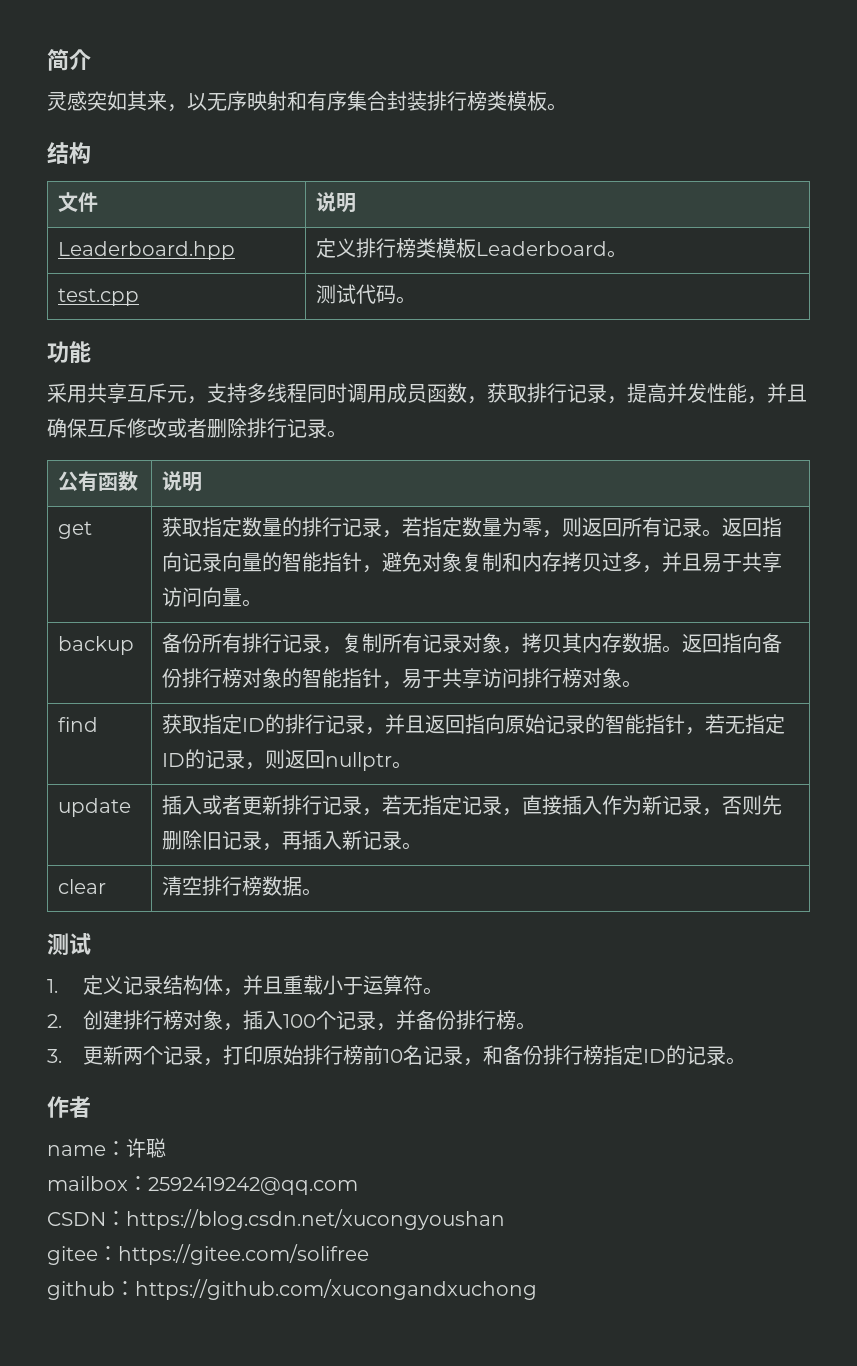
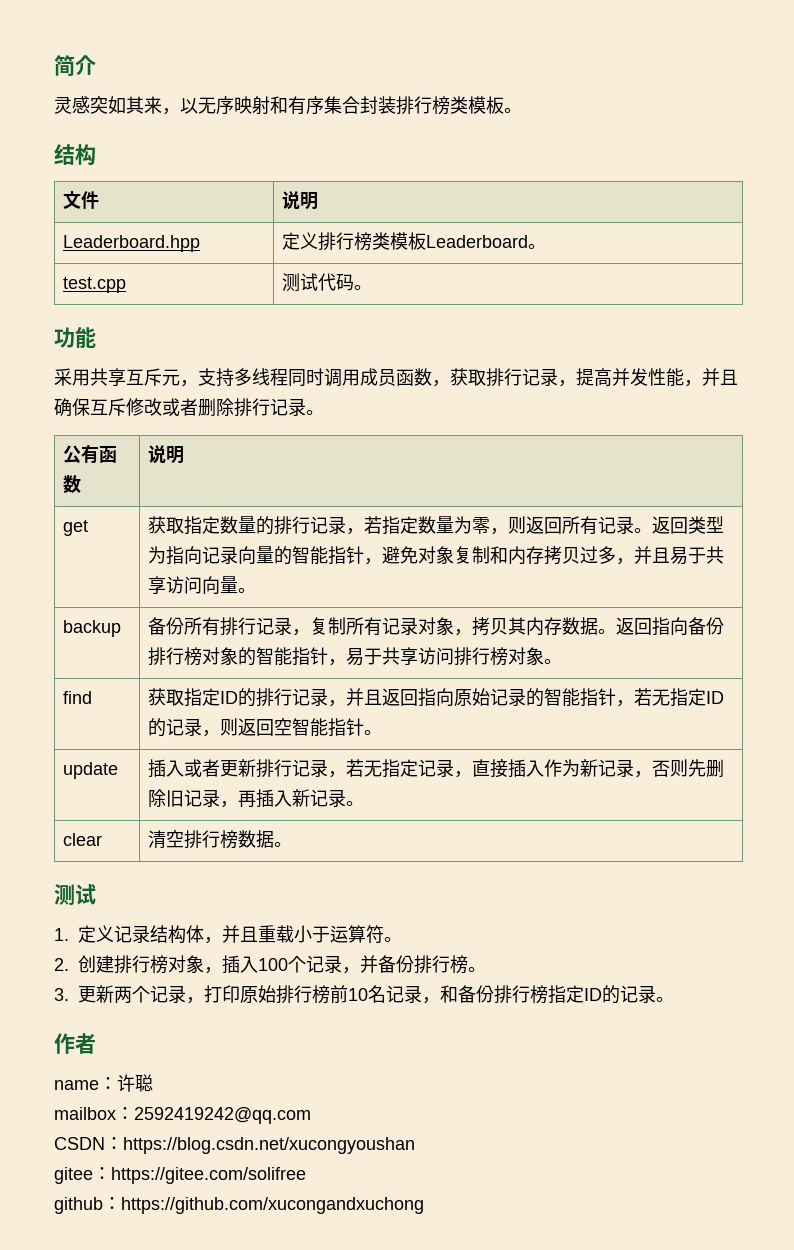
(762, 527) none -> [688,516,725,534] [148,546,167,564] 类型为
[324,752,392,771] nullptr -> [274,718,365,737] 空智能指针

